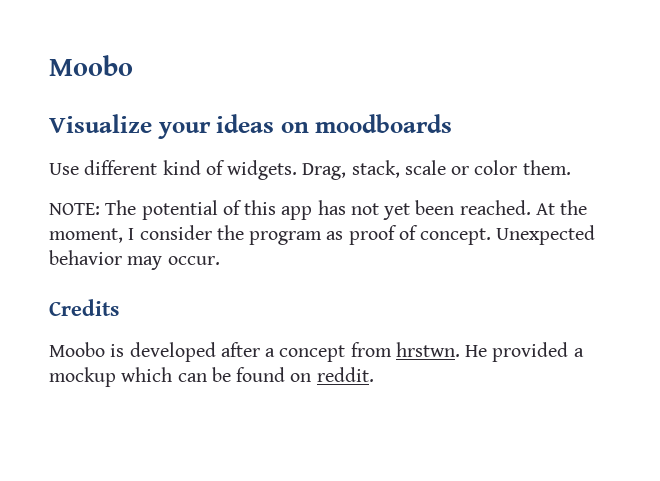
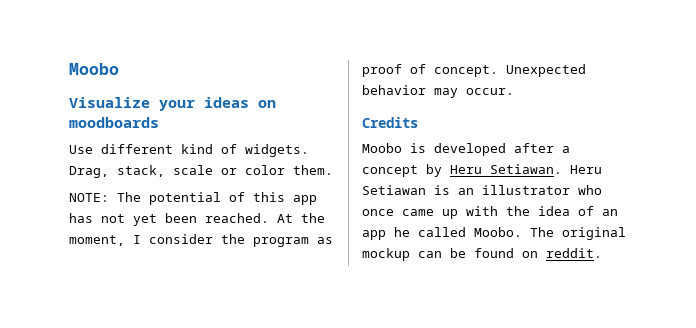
[350,342,584,362] [49,367,173,387] from hrstwn. He provided a mockup which -> [426,164,602,177] [362,185,602,195] [362,206,618,219] [362,227,626,240] [362,248,410,261] by Heru Setiawan. Heru Setiawan is an illustrator who once came up with the idea of an app he called Moobo. The original mockup

